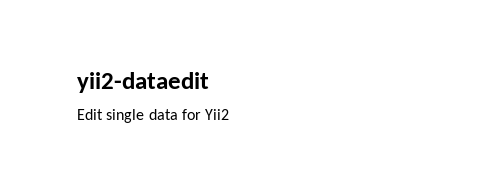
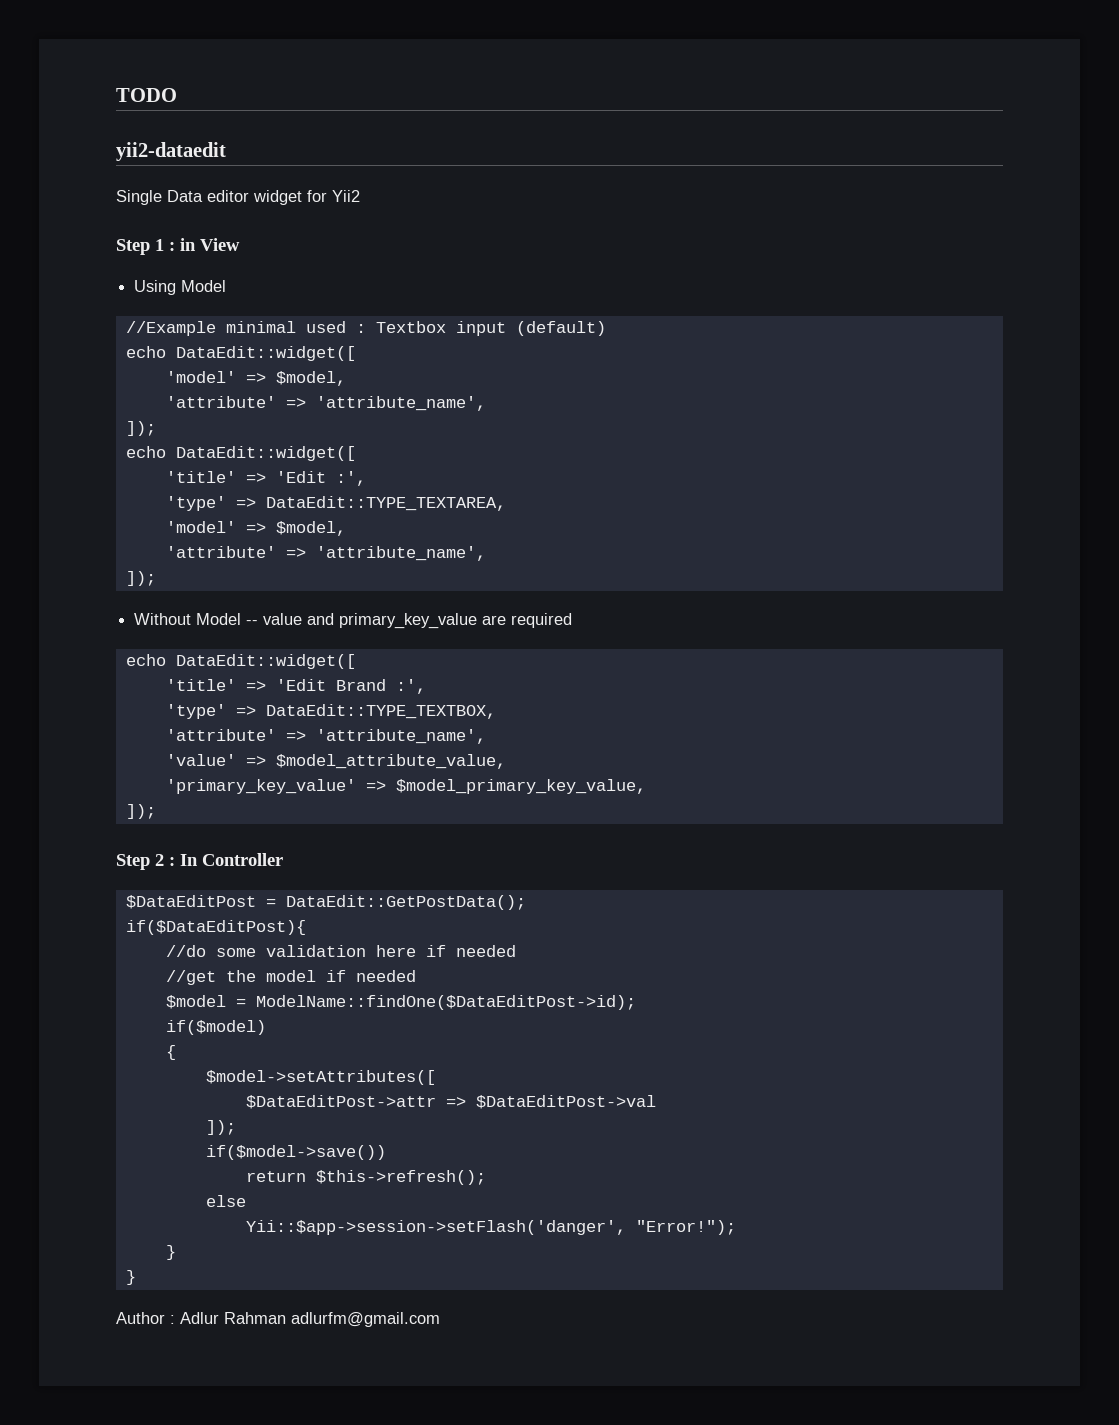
(77, 82) none -> [116,88,177,102] TODO //
[77,109,230,123] Edit single data for Yii2 -> [116,190,360,205] [116,238,240,255] [134,280,227,295] [125,321,606,336] [125,346,356,361] [165,371,346,386] [165,396,486,411] [125,421,156,436] [125,446,356,461] [165,471,366,486] [165,496,506,511] [165,521,346,536] [165,546,486,561] [125,571,156,586] [134,613,573,629] [125,654,356,669] [165,679,426,694] [165,704,496,719] [165,729,486,744] [165,754,506,769] [165,779,646,794] [125,804,156,819] [116,853,283,870] [125,895,526,910] [125,920,306,935] [165,945,516,957] [165,970,416,985] [165,995,636,1010] [165,1020,266,1035] [165,1045,176,1060] [205,1070,436,1085] [245,1095,656,1109] [205,1120,236,1135] [205,1145,386,1160] [245,1170,486,1185] [205,1195,246,1207] [245,1220,736,1235] [165,1245,176,1260] [125,1270,136,1285] [116,1312,440,1327] Single Data editor widget for Yii2 // Step 1 : in View // Using Model // //Example minimal used : Textbox input (default) // echo DataEdit::widget([ // 'model' => $model, // 'attribute' => 'attribute_name', // ]); // echo DataEdit::widget([ // 'title' => 'Edit :', // 'type' => DataEdit::TYPE_TEXTAREA, // 'model' => $model, // 'attribute' => 'attribute_name', // ]); // Without Model -- value and primary_key_value are required // echo DataEdit::widget([ // 'title' => 'Edit Brand :', // 'type' => DataEdit::TYPE_TEXTBOX, // 'attribute' => 'attribute_name', // 'value' => $model_attribute_value, // 'primary_key_value' => $model_primary_key_value, // ]); // Step 2 : In Controller // $DataEditPost = DataEdit::GetPostData(); // if($DataEditPost){ // //do some validation here if needed // //get the model if needed // $model = ModelName::findOne($DataEditPost->id); // if($model) // { // $model->setAttributes([ // $DataEditPost->attr => $DataEditPost->val // ]); // if($model->save()) // return $this->refresh(); // else // Yii::$app->session->setFlash('danger', "Error!"); // } // } // Author : Adlur Rahman adlurfm@gmail.com

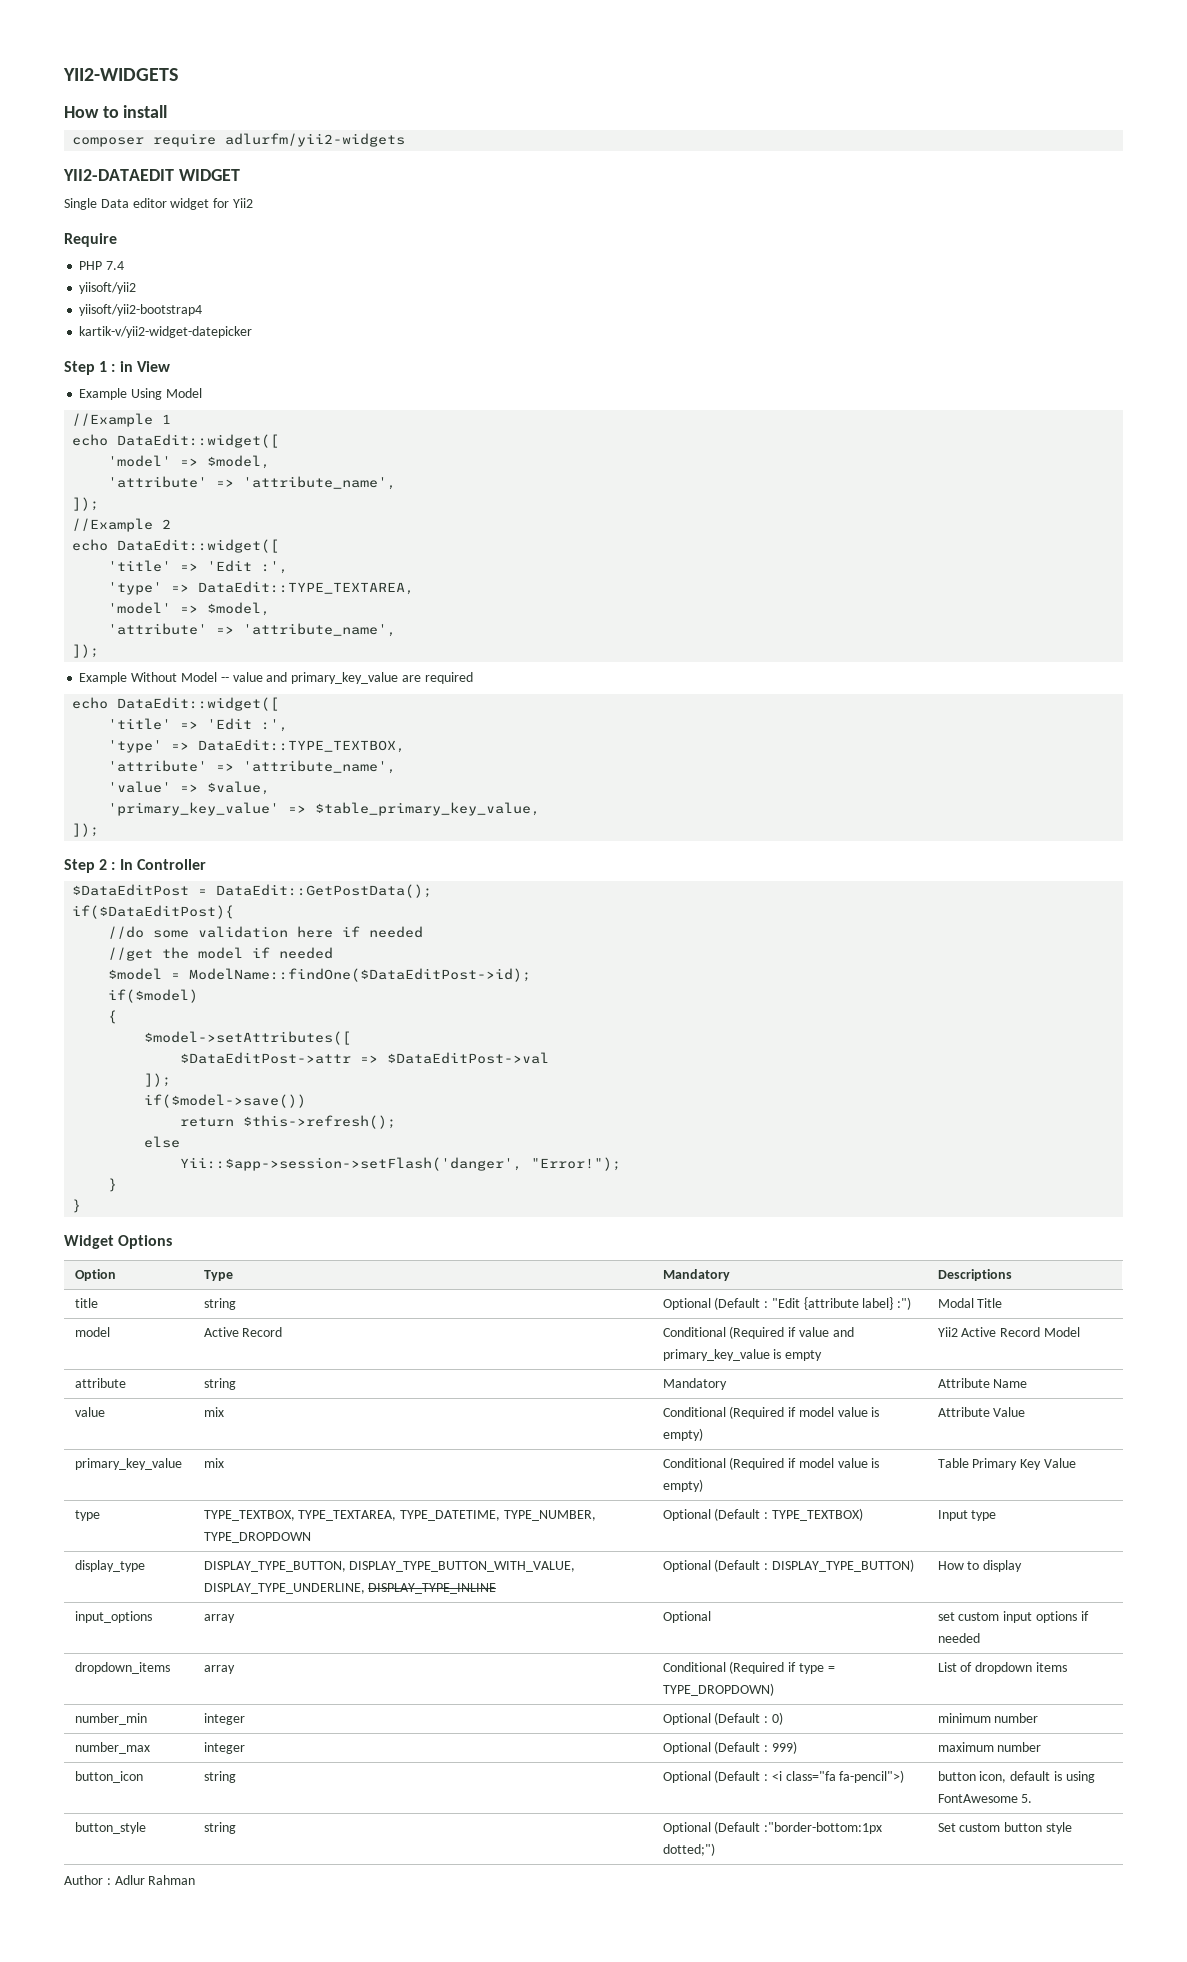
[116,88,177,102] [116,142,226,161] TODO // yii2-dataedit -> [63,68,178,81] [64,105,168,118] [72,133,406,147] [63,169,240,181] YII2-WIDGETS // How to install // composer require adlurfm/yii2-widgets // YII2-DATAEDIT WIDGET
(360, 196) none -> [64,233,117,247] [79,261,125,270] [79,282,137,294] [79,304,203,316] [79,326,253,338] // Require // PHP 7.4 // yiisoft/yii2 // yiisoft/yii2-bootstrap4 // kartik-v/yii2-widget-datepicker
(240, 244) none -> [79,388,128,400] Example
[225,321,606,336] minimal used : Textbox input (default) -> [162,414,172,424] 1
(156, 428) none -> [72,518,172,532] // //Example 2
(156, 578) none -> [79,672,128,684] Example
[335,679,386,691] Brand -> (253, 724) none
[275,754,506,769] $model_attribute_value, -> [207,781,271,795] $value,
[395,779,646,794] $model_primary_key_value, -> [315,802,541,816] $table_primary_key_value,
(136, 1277) none -> [64,1235,173,1249] [74,1269,116,1281] [203,1270,233,1281] [662,1269,730,1281] [937,1269,1012,1281] [74,1298,98,1308] [203,1298,236,1310] [662,1297,912,1310] [937,1298,1003,1308] [74,1327,110,1337] [203,1327,283,1337] [662,1326,854,1339] [662,1349,823,1361] [937,1327,1080,1337] [74,1378,126,1388] [203,1378,236,1390] [662,1378,727,1390] [937,1378,1028,1388] [74,1407,105,1417] [203,1407,224,1417] [662,1406,880,1419] [662,1428,703,1441] [937,1407,1026,1417] [74,1458,182,1470] [203,1458,224,1468] [662,1457,880,1470] [662,1479,703,1492] [937,1458,1076,1470] [74,1510,100,1521] [203,1510,596,1521] [203,1532,311,1543] [662,1508,863,1521] [937,1510,997,1521] [74,1560,145,1572] [203,1561,576,1572] [203,1583,497,1594] [662,1559,914,1572] [937,1560,1023,1572] [74,1611,152,1623] [203,1614,235,1623] [662,1611,711,1623] [937,1611,1089,1623] [937,1633,980,1643] [74,1662,170,1674] [203,1665,235,1674] [662,1661,835,1674] [662,1683,774,1696] [937,1662,1067,1674] [74,1713,147,1725] [203,1713,245,1725] [662,1712,783,1725] [937,1713,1039,1723] [74,1742,150,1754] [203,1742,245,1754] [662,1741,797,1754] [937,1742,1042,1752] [74,1771,143,1783] [203,1771,236,1783] [662,1770,905,1783] [937,1771,1095,1783] [937,1794,1033,1803] [74,1822,146,1834] [203,1822,236,1834] [662,1821,883,1834] [662,1843,715,1856] [937,1822,1072,1834] // Widget Options // Option | Type | Mandatory | Descriptions // title | string | Optional (Default : "Edit {attribute label} :") | Modal Title // model | Active Record | Conditional (Required if value and primary_key_value is empty | Yii2 Active Record Model // attribute | string | Mandatory | Attribute Name // value | mix | Conditional (Required if model value is empty) | Attribute Value // primary_key_value | mix | Conditional (Required if model value is empty) | Table Primary Key Value // type | TYPE_TEXTBOX, TYPE_TEXTAREA, TYPE_DATETIME, TYPE_NUMBER, TYPE_DROPDOWN | Optional (Default : TYPE_TEXTBOX) | Input type // display_type | DISPLAY_TYPE_BUTTON, DISPLAY_TYPE_BUTTON_WITH_VALUE, DISPLAY_TYPE_UNDERLINE, DISPLAY_TYPE_INLINE | Optional (Default : DISPLAY_TYPE_BUTTON) | How to display // input_options | array | Optional | set custom input options if needed // dropdown_items | array | Conditional (Required if type = TYPE_DROPDOWN) | List of dropdown items // number_min | integer | Optional (Default : 0) | minimum number // number_max | integer | Optional (Default : 999) | maximum number // button_icon | string | Optional (Default : <i class="fa fa-pencil">) | button icon, default is using FontAwesome 5. // button_style | string | Optional (Default :"border-bottom:1px dotted;") | Set custom button style
[291,1312,440,1327] adlurfm@gmail.com -> (196, 1880) none

